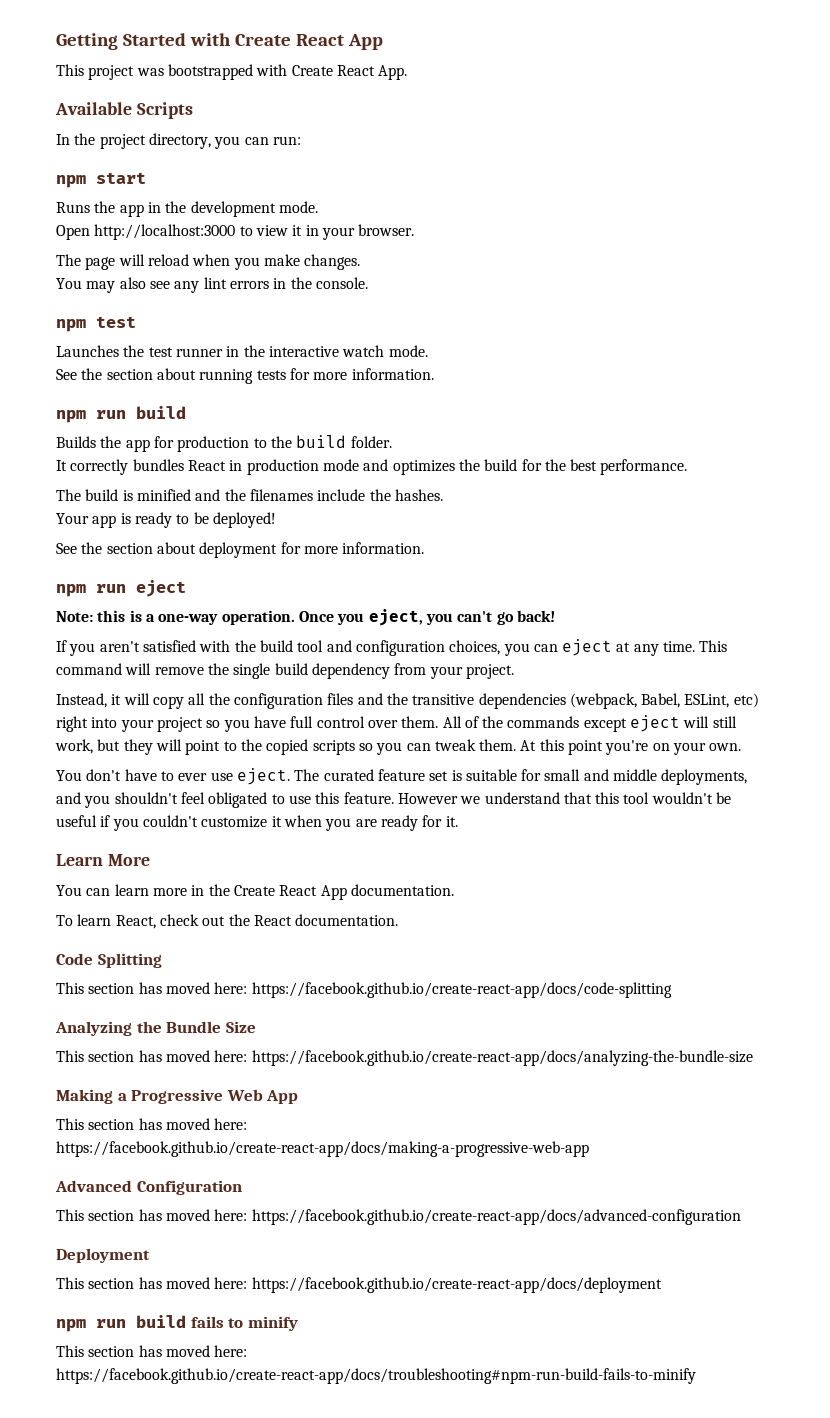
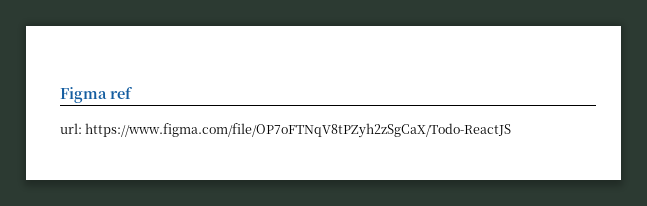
[56,33,383,50] [56,64,408,80] [55,102,193,119] [56,133,301,149] [56,172,146,188] [56,201,318,217] [56,224,415,240] [56,254,361,270] [56,277,368,293] [56,316,136,332] [56,345,428,357] [56,368,434,384] [56,406,186,423] [56,435,392,452] [56,459,688,475] [56,489,443,501] [56,512,276,528] [56,542,425,558] [56,580,186,597] [56,609,555,626] [56,639,728,656] [56,663,514,679] [56,693,759,709] [56,715,737,732] [55,739,742,755] [56,768,748,785] [56,792,732,808] [56,815,458,831] [56,854,150,866] [56,884,454,900] [56,914,399,929] [56,953,162,968] [56,982,672,998] [55,1021,256,1036] [56,1050,753,1066] [56,1089,299,1104] [56,1118,248,1130] [56,1141,589,1157] [55,1180,242,1195] [56,1209,741,1225] [56,1248,150,1263] [56,1277,662,1293] [56,1315,298,1332] [56,1345,248,1357] [56,1368,696,1384] Getting Started with Create React App // This project was bootstrapped with Create React App. // Available Scripts // In the project directory, you can run: // npm start // Runs the app in the development mode. // Open http://localhost:3000 to view it in your browser. // The page will reload when you make changes. // You may also see any lint errors in the console. // npm test // Launches the test runner in the interactive watch mode. // See the section about running tests for more information. // npm run build // Builds the app for production to the build folder. // It correctly bundles React in production mode and optimizes the build for the best performance. // The build is minified and the filenames include the hashes. // Your app is ready to be deployed! // See the section about deployment for more information. // npm run eject // Note: this is a one-way operation. Once you eject, you can't go back! // If you aren't satisfied with the build tool and configuration choices, you can eject at any time. This command will remove the single build dependency from your project. // Instead, it will copy all the configuration files and the transitive dependencies (webpack, Babel, ESLint, etc) right into your project so you have full control over them. All of the commands except eject will still work, but they will point to the copied scripts so you can tweak them. At this point you're on your own. // You don't have to ever use eject. The curated feature set is suitable for small and middle deployments, and you shouldn't feel obligated to use this feature. However we understand that this tool wouldn't be useful if you couldn't customize it when you are ready for it. // Learn More // You can learn more in the Create React App documentation. // To learn React, check out the React documentation. // Code Splitting // This section has moved here: https://facebook.github.io/create-react-app/docs/code-splitting // Analyzing the Bundle Size // This section has moved here: https://facebook.github.io/create-react-app/docs/analyzing-the-bundle-size // Making a Progressive Web App // This section has moved here: https://facebook.github.io/create-react-app/docs/making-a-progressive-web-app // Advanced Configuration // This section has moved here: https://facebook.github.io/create-react-app/docs/advanced-configuration // Deployment // This section has moved here: https://facebook.github.io/create-react-app/docs/deployment // npm run build fails to minify // This section has moved here: https://facebook.github.io/create-react-app/docs/troubleshooting#npm-run-build-fails-to-minify -> [60,87,133,103] [60,123,512,138] Figma ref // url: https://www.figma.com/file/OP7oFTNqV8tPZyh2zSgCaX/Todo-ReactJS

